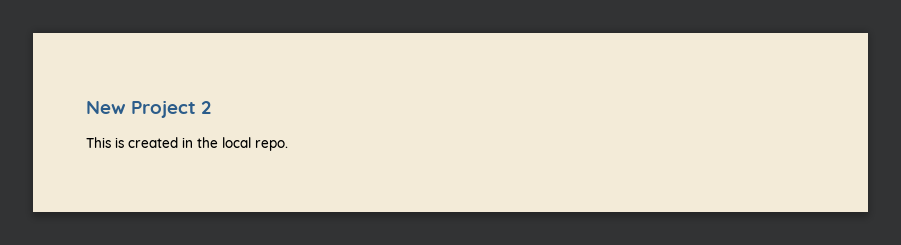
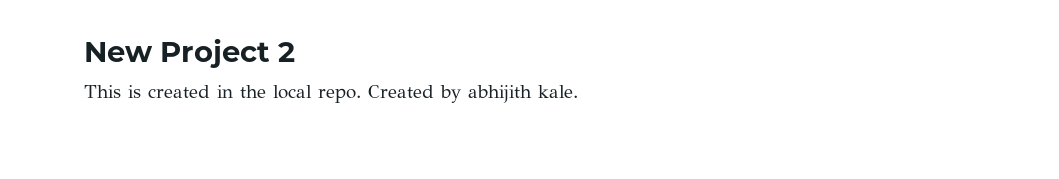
(288, 145) none -> [368,85,578,103] Created by abhijith kale.

